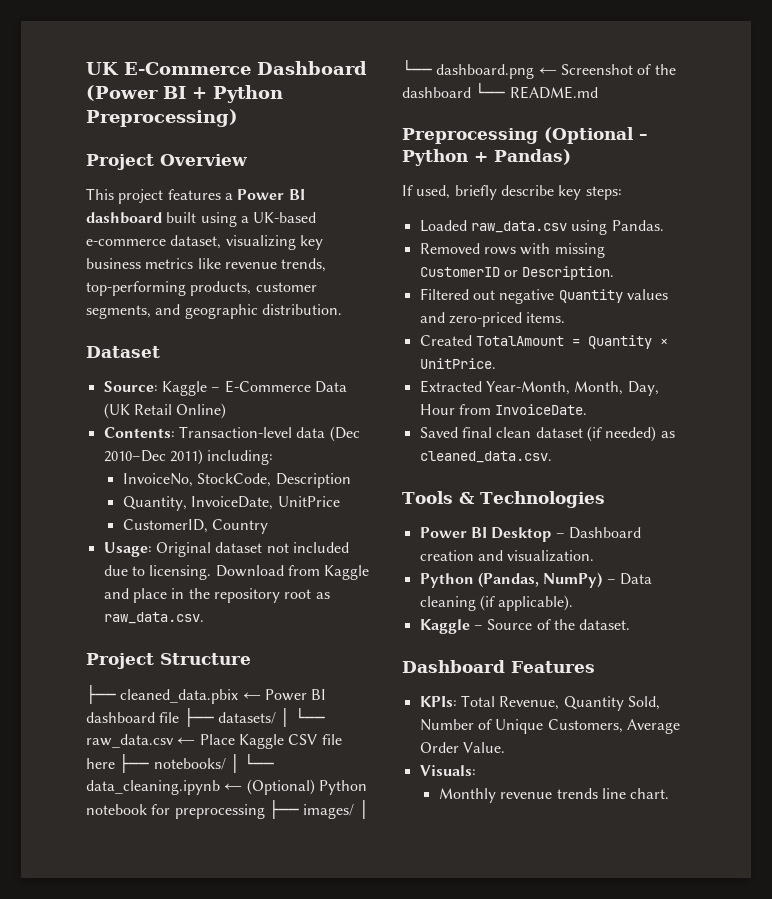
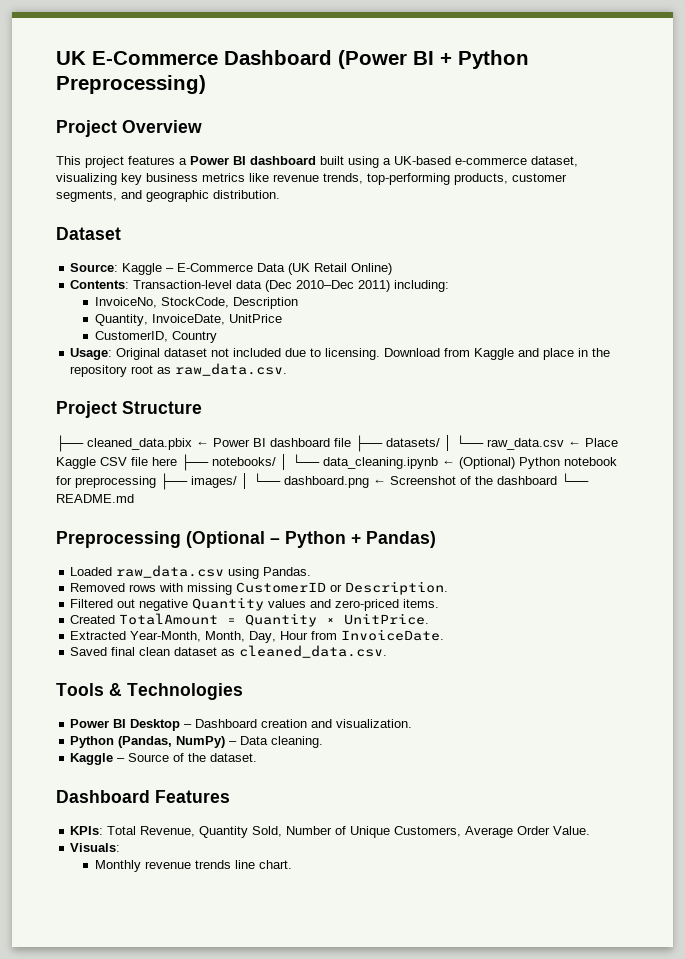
[402,185,622,200] // If used, briefly describe key steps: -> (436, 539) none
[586,426,657,442] (if needed) -> (218, 651) none
[419,595,574,611] cleaning (if applicable). -> [271,736,324,748] cleaning.

